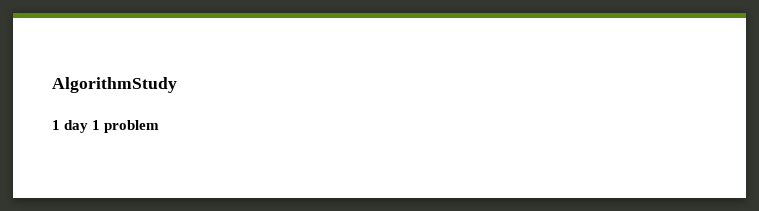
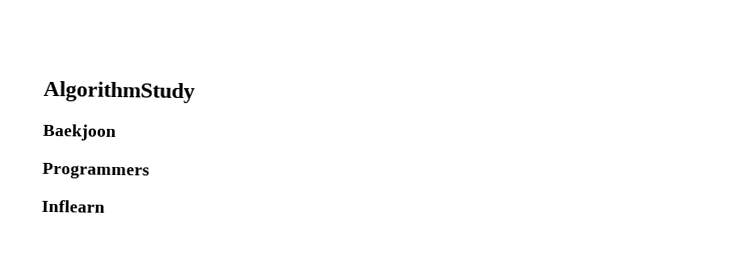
[52,120,160,133] 1 day 1 problem -> [42,123,117,141] [42,162,150,180] [41,199,105,213] Baekjoon // Programmers // Inflearn

